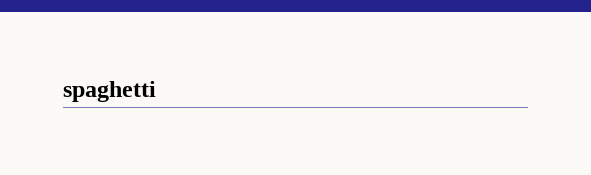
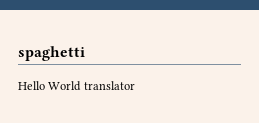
(156, 91) none -> [18,81,135,91] // Hello World translator

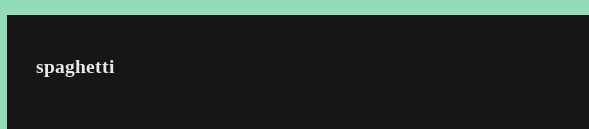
[18,81,135,91] // Hello World translator -> (115, 68) none

